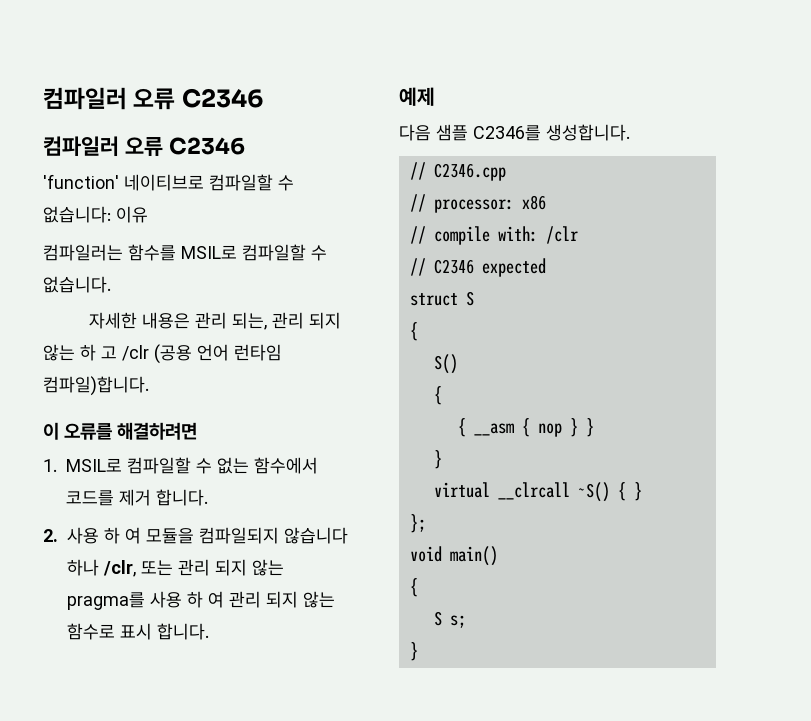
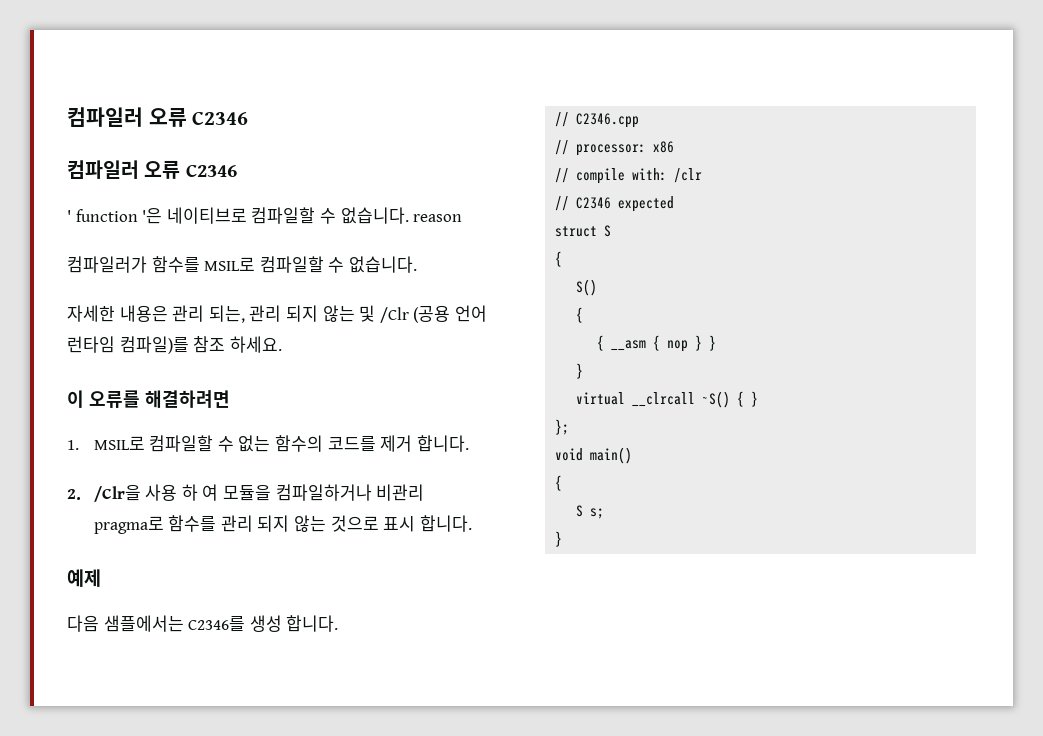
[43,174,294,191] [43,206,148,223] [43,244,123,261] 'function' 네이티브로 컴파일할 수 없습니다: 이유 // 컴파일러는 -> [67,207,463,224] [67,256,147,273] ' function '은 네이티브로 컴파일할 수 없습니다. reason // 컴파일러가
[80,344,282,364] [43,376,149,396] 하 고 /clr (공용 언어 런타임 컴파일)합니다. -> [359,305,487,323] [67,336,282,354] 및 /Clr (공용 언어 런타임 컴파일)를 참조 하세요.
[254,457,319,474] 함수에서 -> [275,435,324,452] 함수의
(58, 535) none -> [93,484,141,502] /Clr을
[199,527,348,544] [67,559,284,577] [67,591,335,610] [67,623,115,640] 컴파일되지 않습니다 하나 /clr, 또는 관리 되지 않는 pragma를 사용 하 여 관리 되지 않는 함수로 -> [275,484,425,501] [93,515,379,534] 컴파일하거나 비관리 pragma로 함수를 관리 되지 않는 것으로
[436,124,630,141] 샘플 C2346를 생성합니다. -> [103,615,339,632] 샘플에서는 C2346를 생성 합니다.

